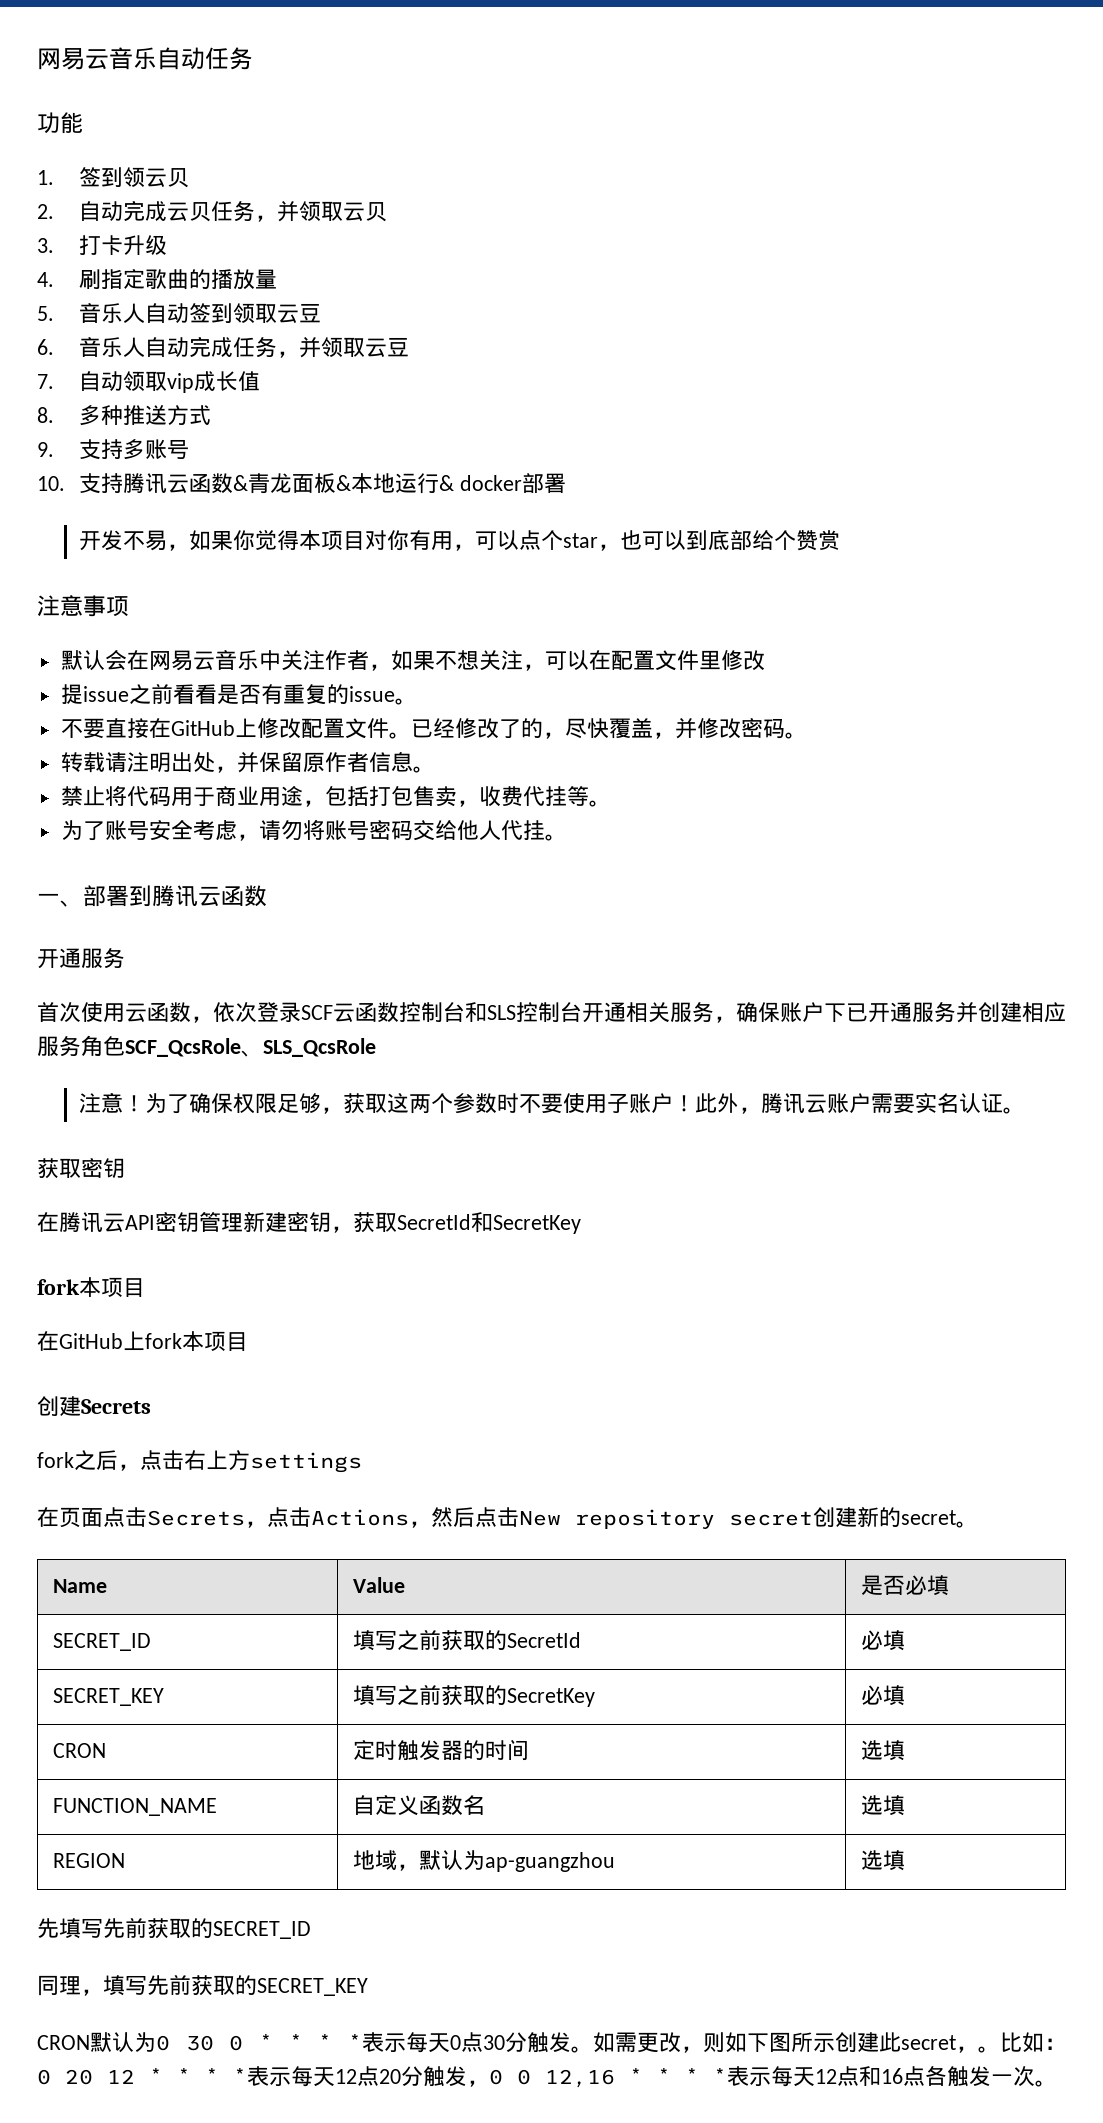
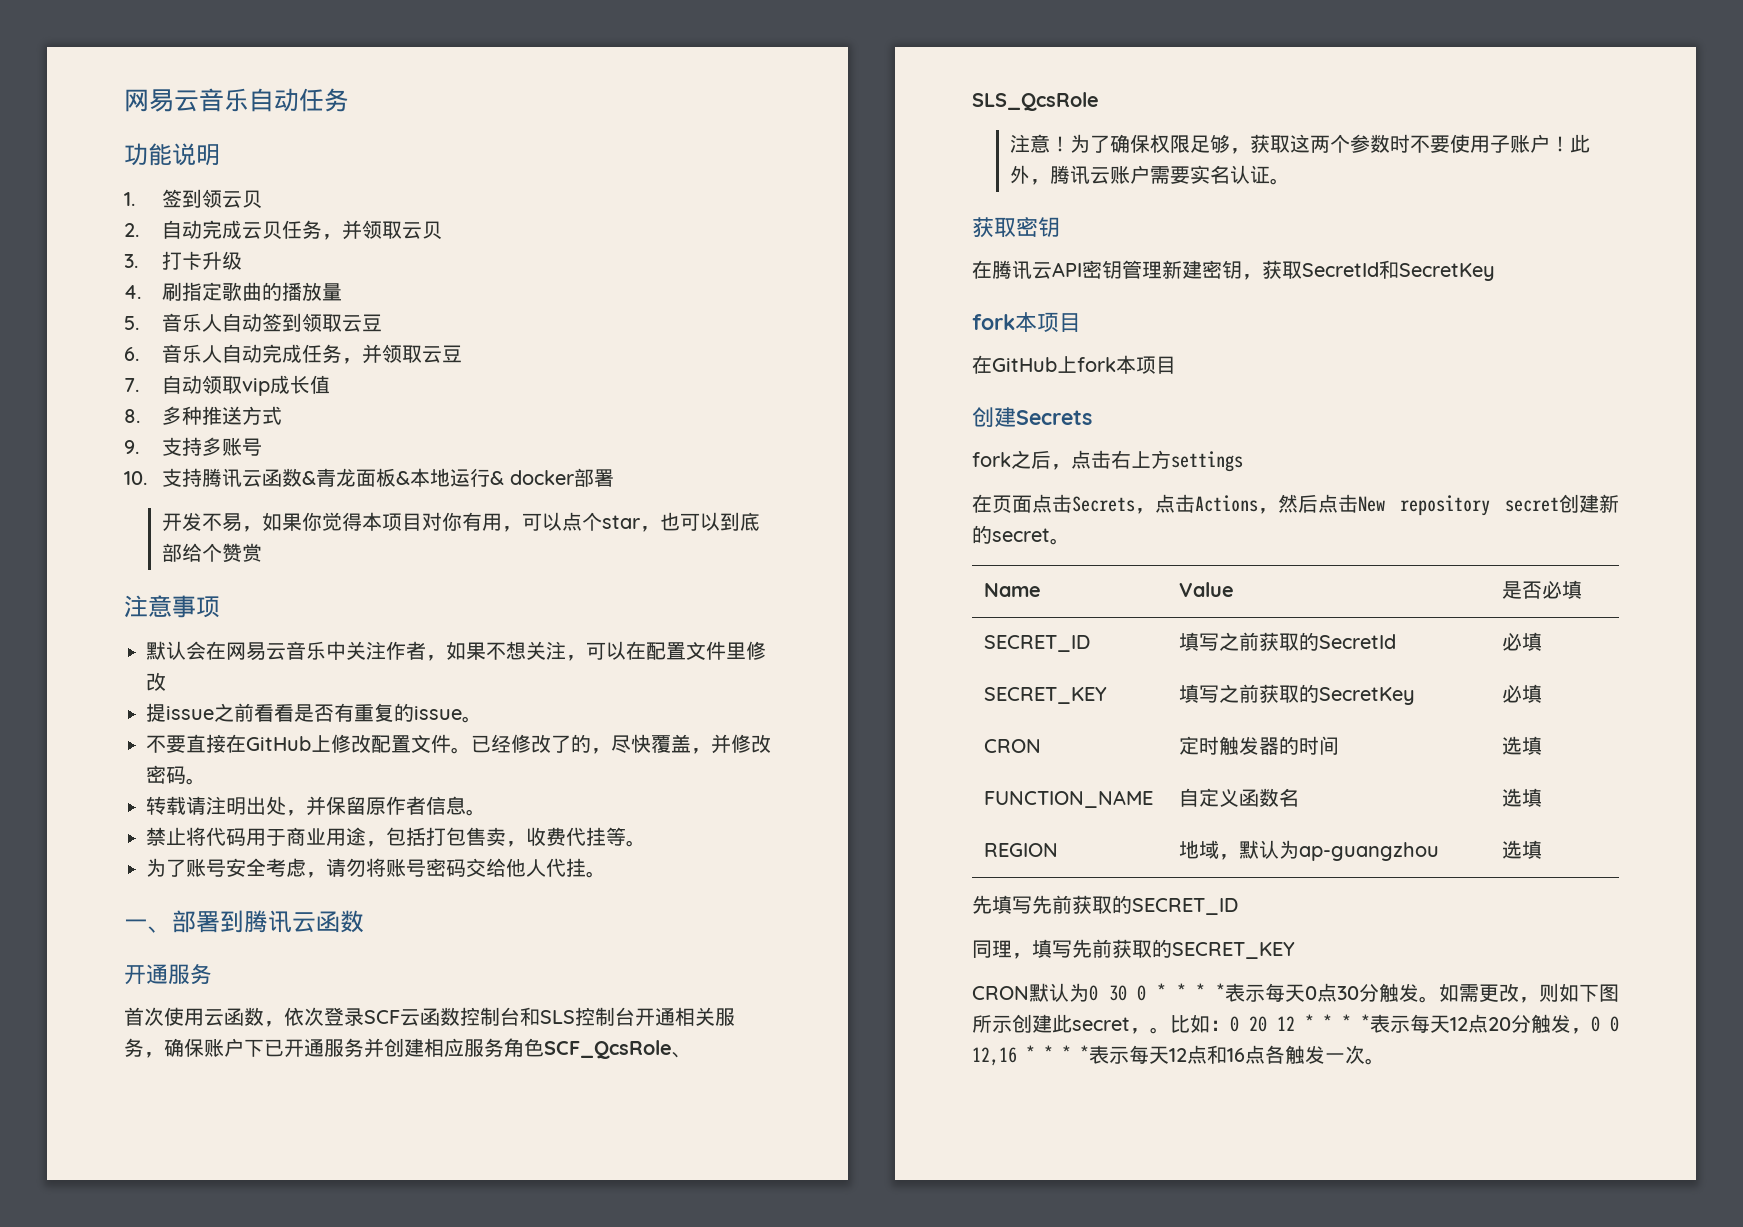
(83, 123) none -> [172,143,220,166] 说明

